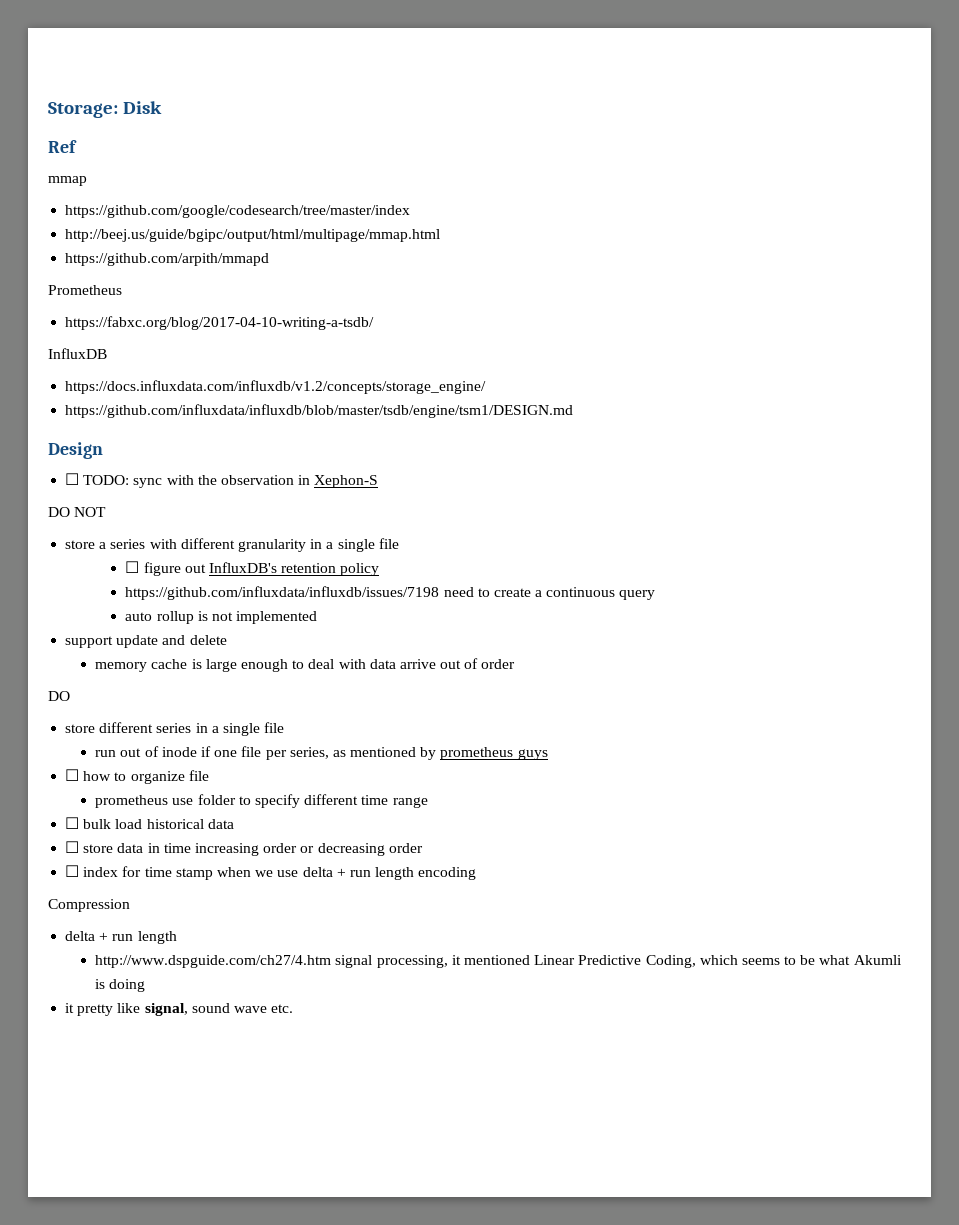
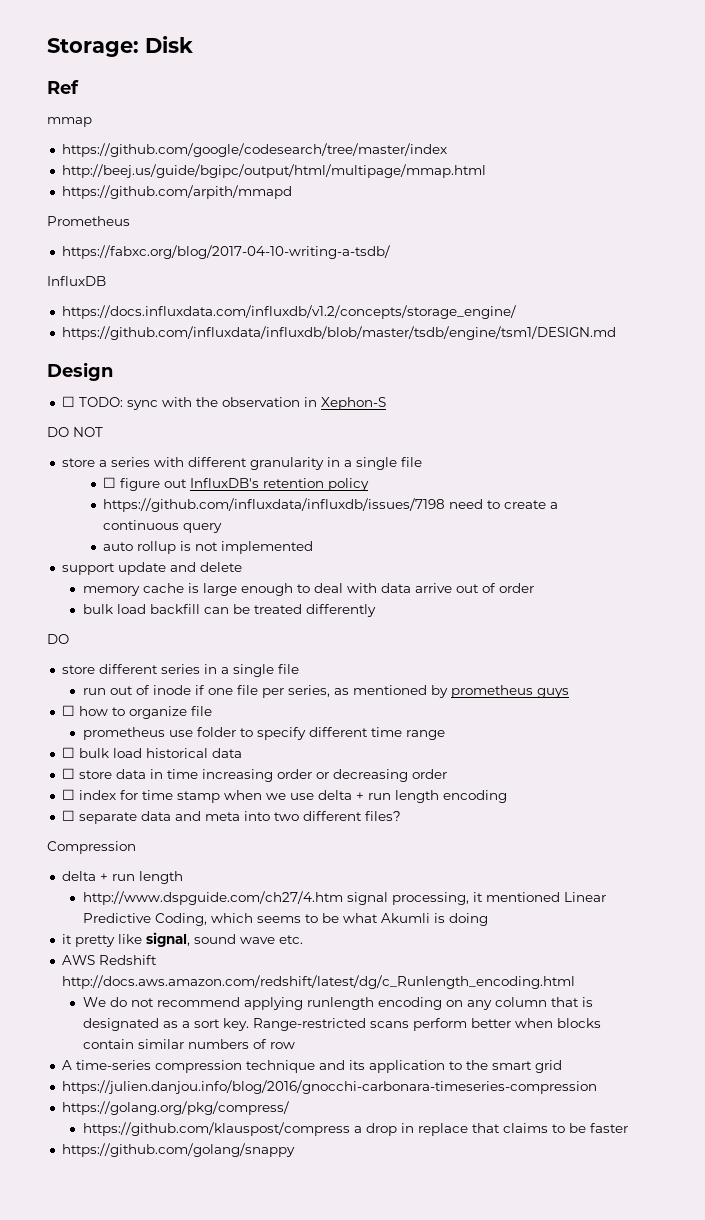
(516, 664) none -> [82,604,376,617] // bulk load backfill can be treated differently
(477, 873) none -> [61,810,401,824] // ☐ separate data and meta into two different files?
(294, 1008) none -> [61,955,157,965] [61,975,575,989] [82,997,593,1010] [82,1018,601,1031] [82,1039,295,1049] [61,1060,562,1073] [61,1080,597,1094] [61,1101,289,1115] [82,1122,628,1136] [61,1143,295,1157] // AWS Redshift http://docs.aws.amazon.com/redshift/latest/dg/c_Runlength_encoding.html // We do not recommend applying runlength encoding on any column that is designated as a sort key. Range-restricted scans perform better when blocks contain similar numbers of row // A time-series compression technique and its application to the smart grid // https://julien.danjou.info/blog/2016/gnocchi-carbonara-timeseries-compression // https://golang.org/pkg/compress/ // https://github.com/klauspost/compress a drop in replace that claims to be faster // https://github.com/golang/snappy

